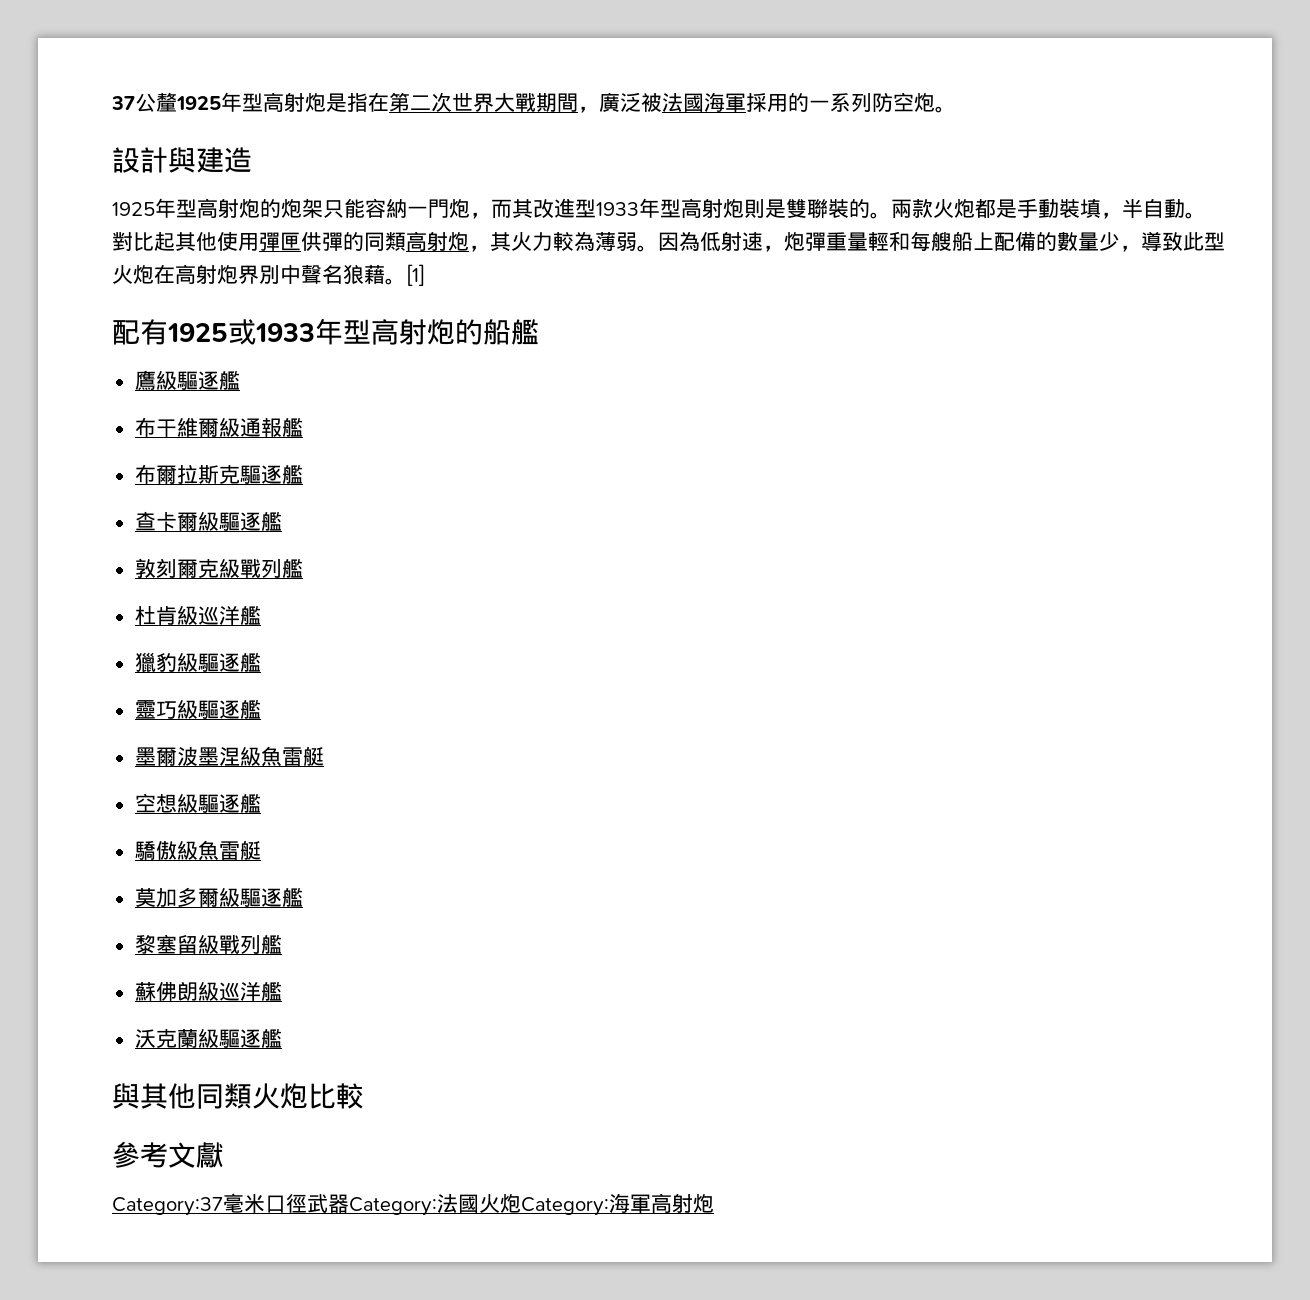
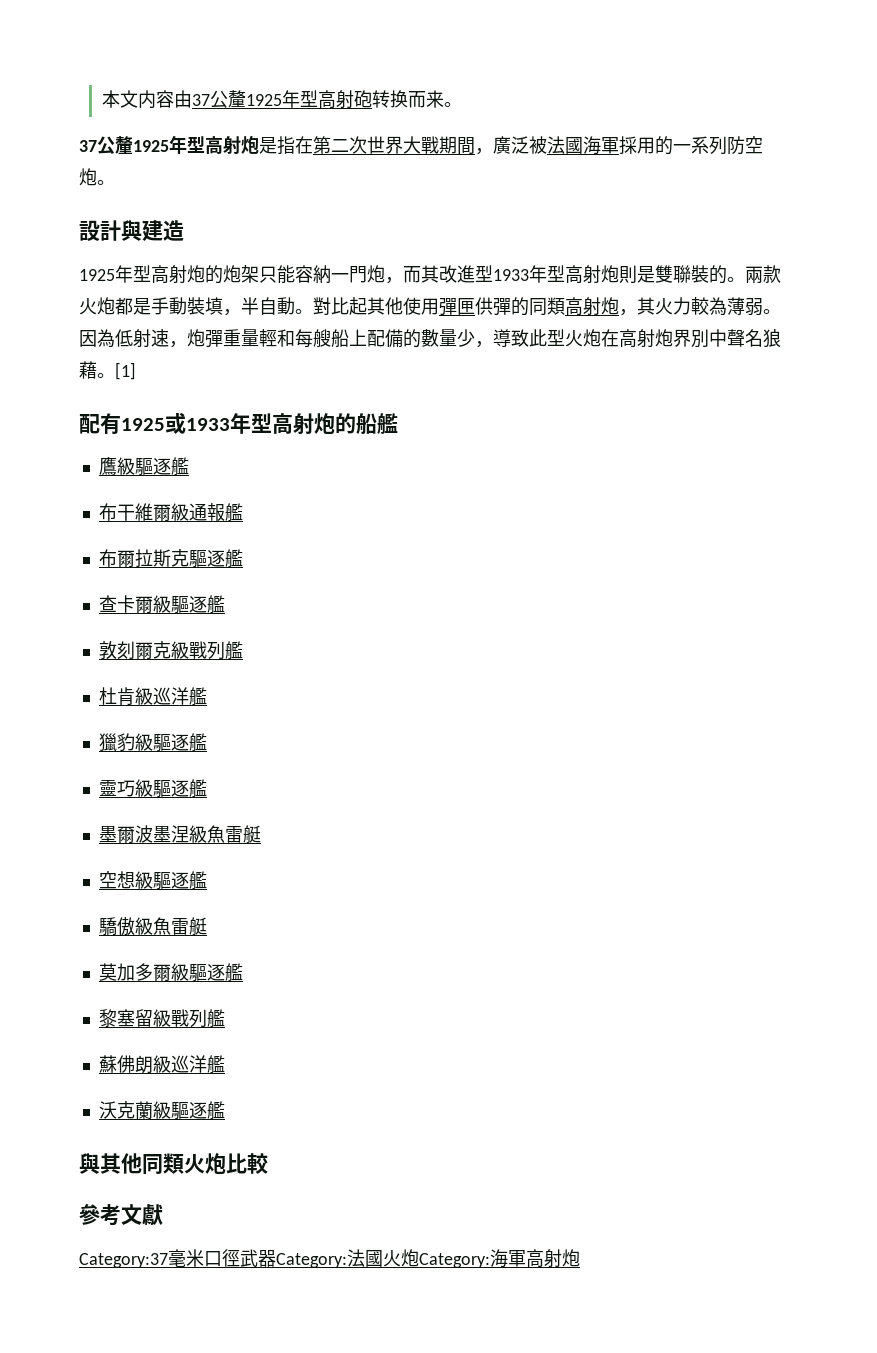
(111, 103) none -> [101,90,462,109] 本文内容由37公釐1925年型高射砲转换而来。 //

